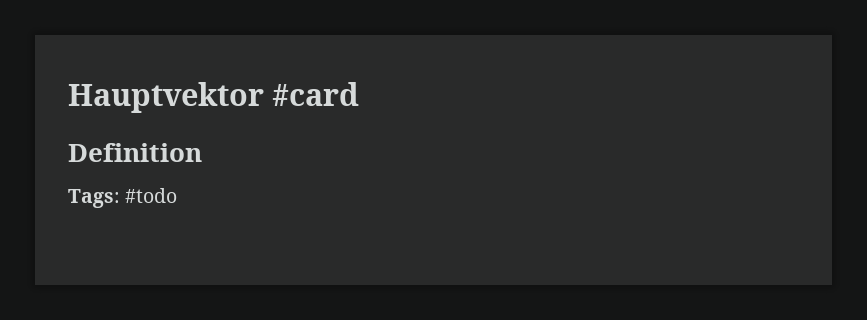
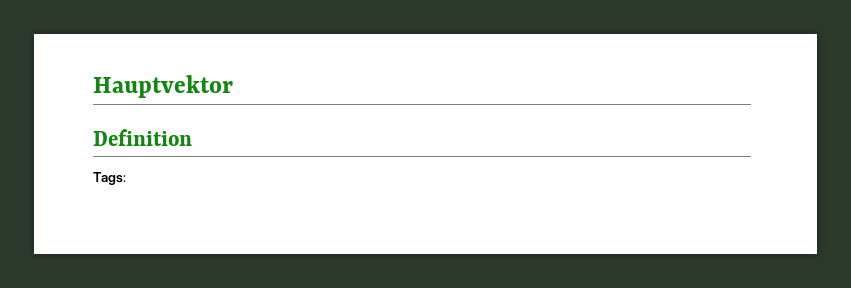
[272,82,360,106] #card -> (233, 86) none
[125,188,178,203] #todo -> (126, 178) none

